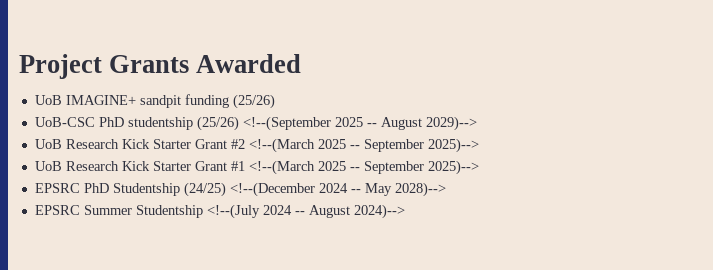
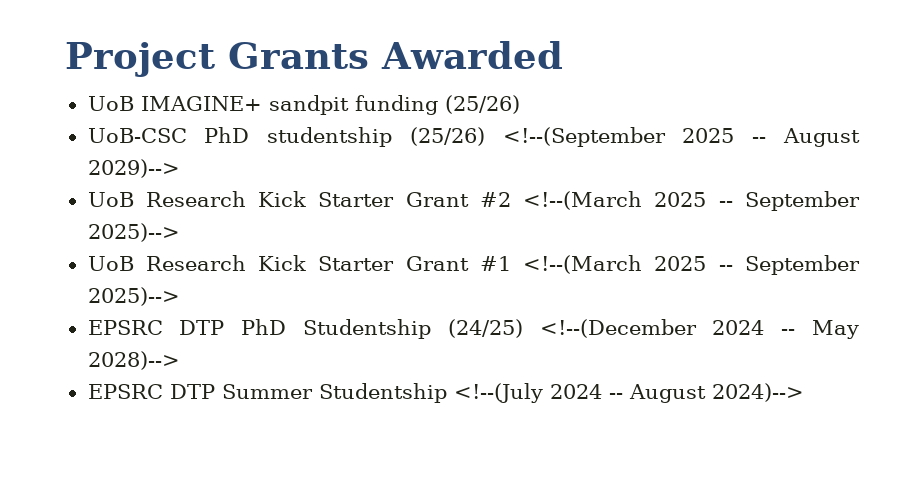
(80, 188) none -> [179,320,225,335] DTP
(80, 210) none -> [169,384,215,399] DTP

